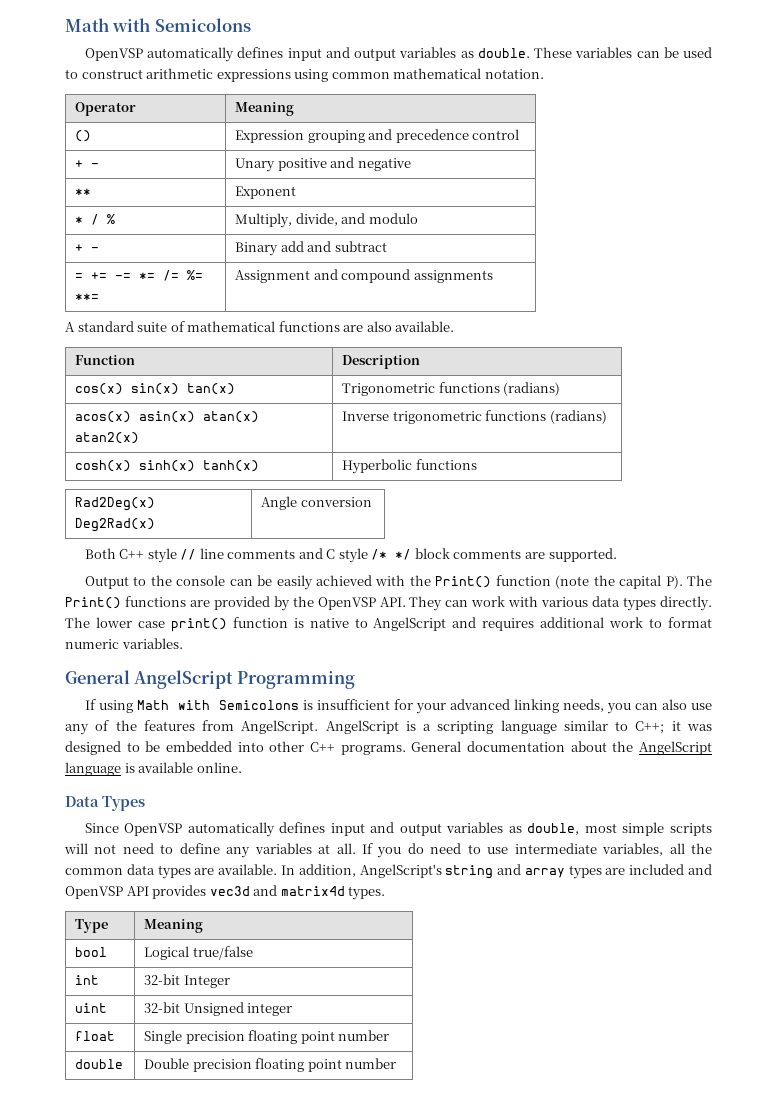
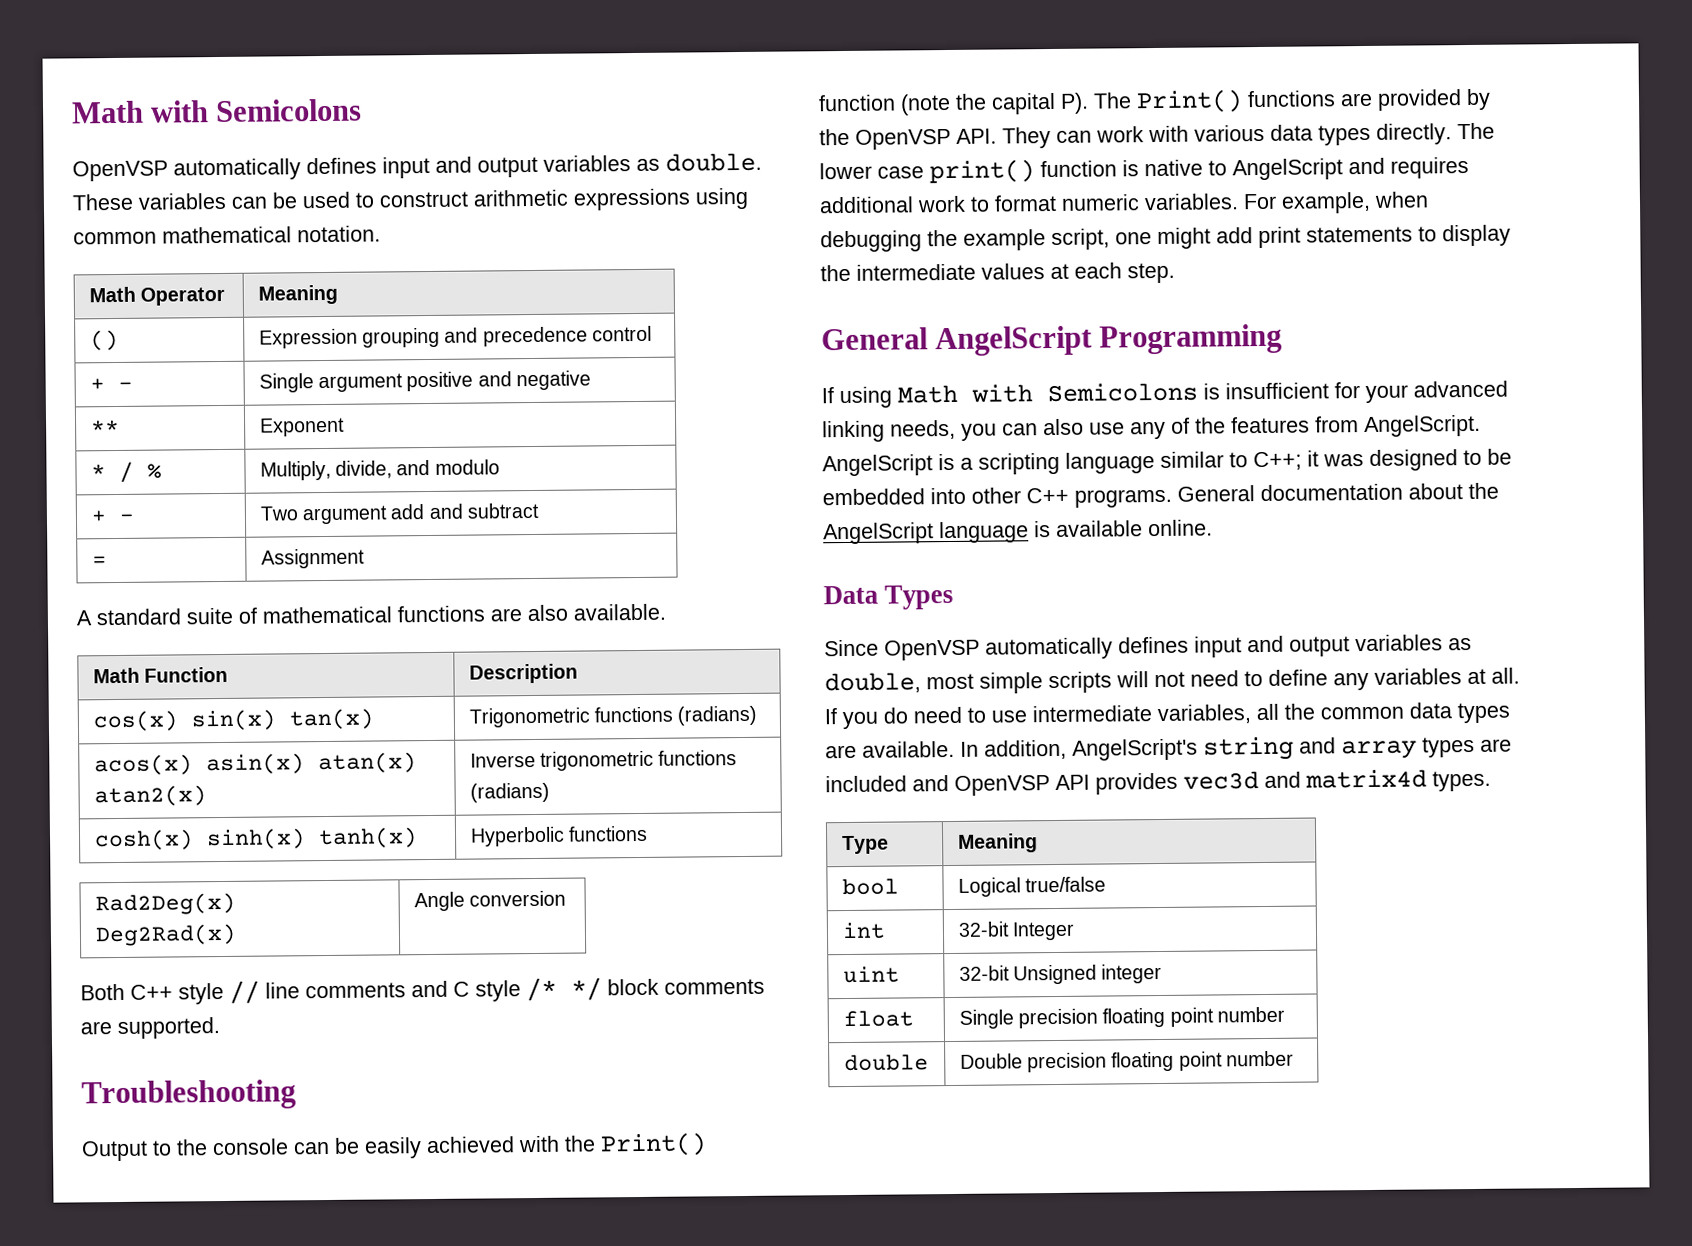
(544, 74) none -> [88,286,136,303] Math
[235,158,276,172] Unary -> [258,373,404,393] Single argument
[235,242,279,256] Binary -> [259,505,389,525] Two argument
[91,270,204,281] [75,293,100,301] [235,269,493,283] += -= *= /= %= **= | Assignment and compound assignments -> [260,548,365,569] | Assignment
(455, 326) none -> [92,667,140,684] Math
(617, 555) none -> [81,1079,296,1111] // Troubleshooting
(183, 643) none -> [1243,191,1429,214] [820,224,1511,253] [820,262,1175,284] For example, when debugging the example script, one might add print statements to display the intermediate values at each step.

